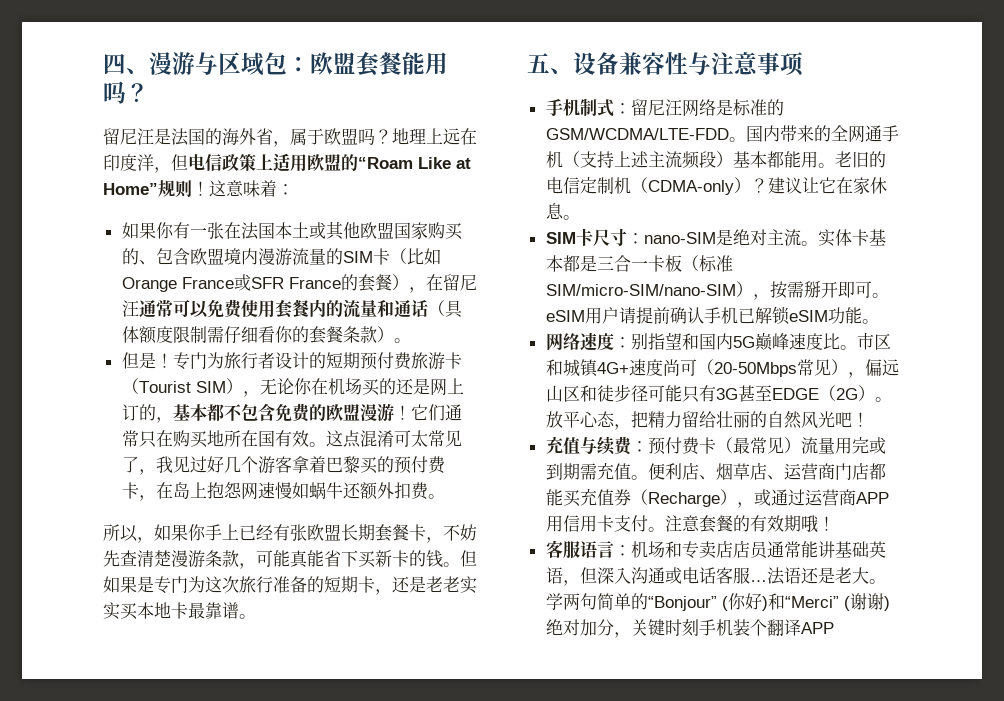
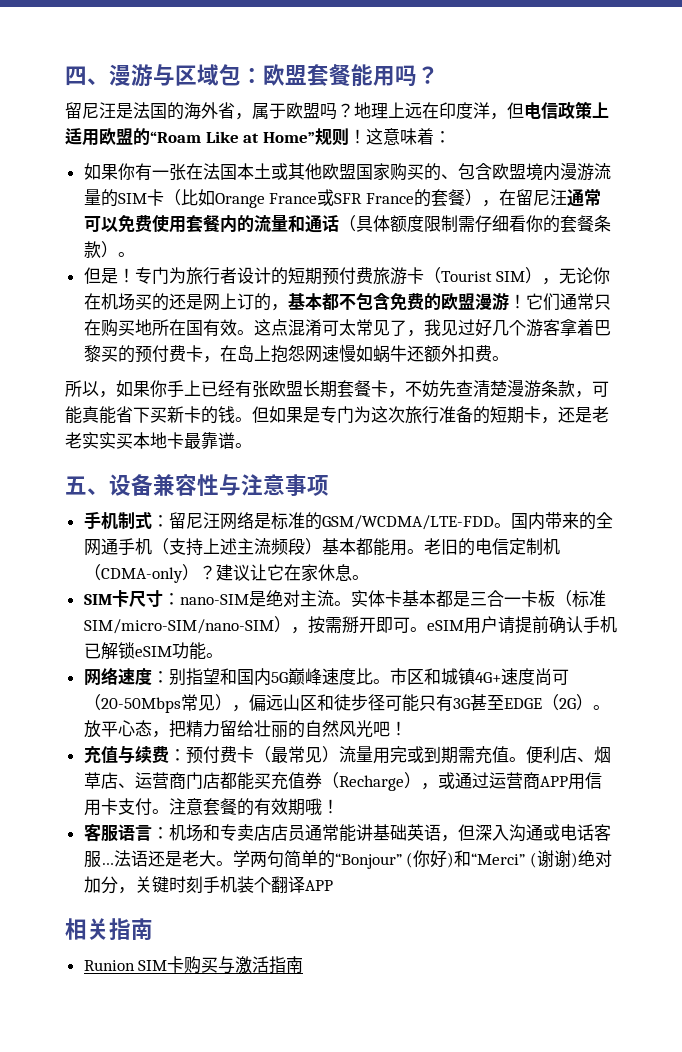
(834, 628) none -> [65,918,153,940] [83,956,304,974] // 相关指南 // Runion SIM卡购买与激活指南

